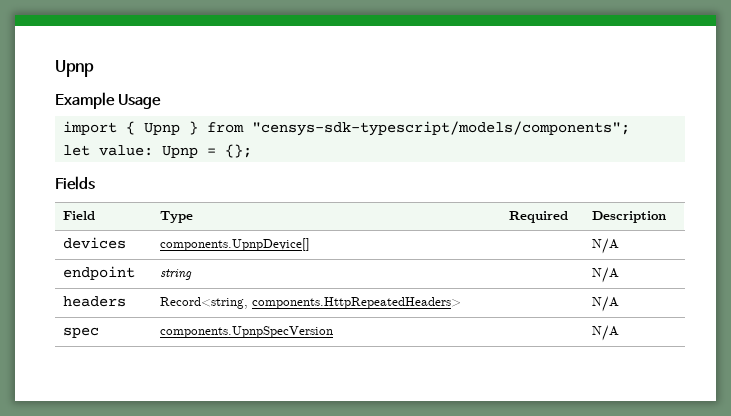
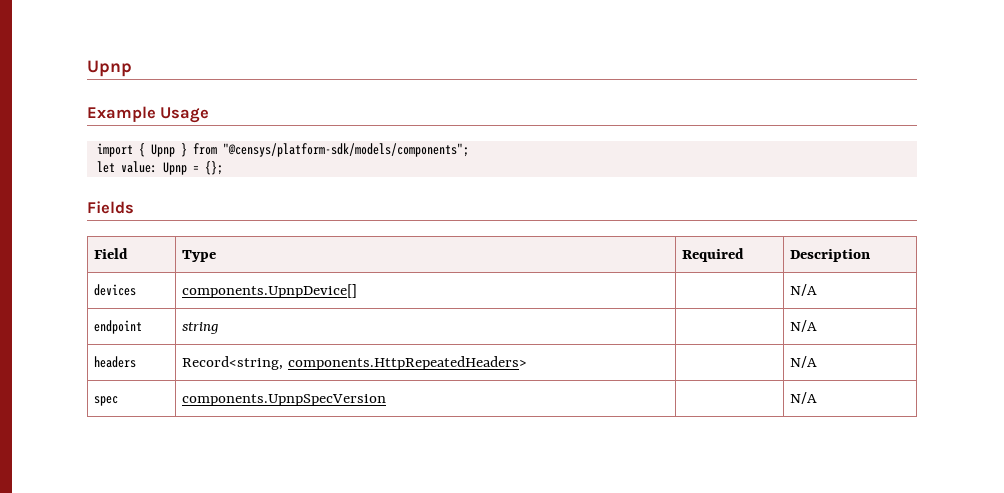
[251,121,630,136] "censys-sdk-typescript/models/components"; -> [222,143,469,157] "@censys/platform-sdk/models/components";

